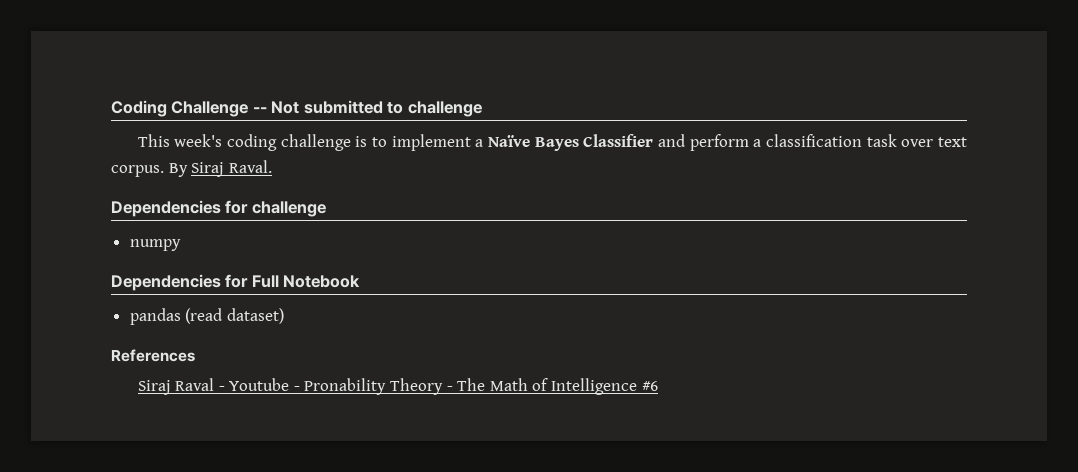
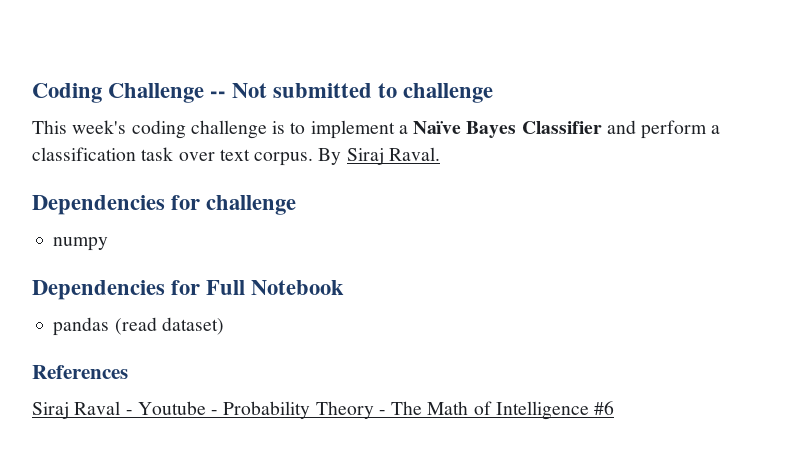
[304,378,387,395] Pronability -> [223,401,311,419] Probability

